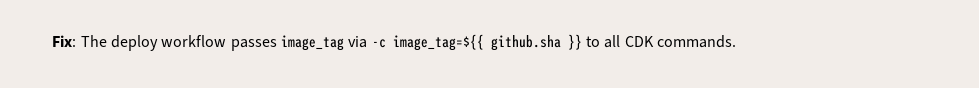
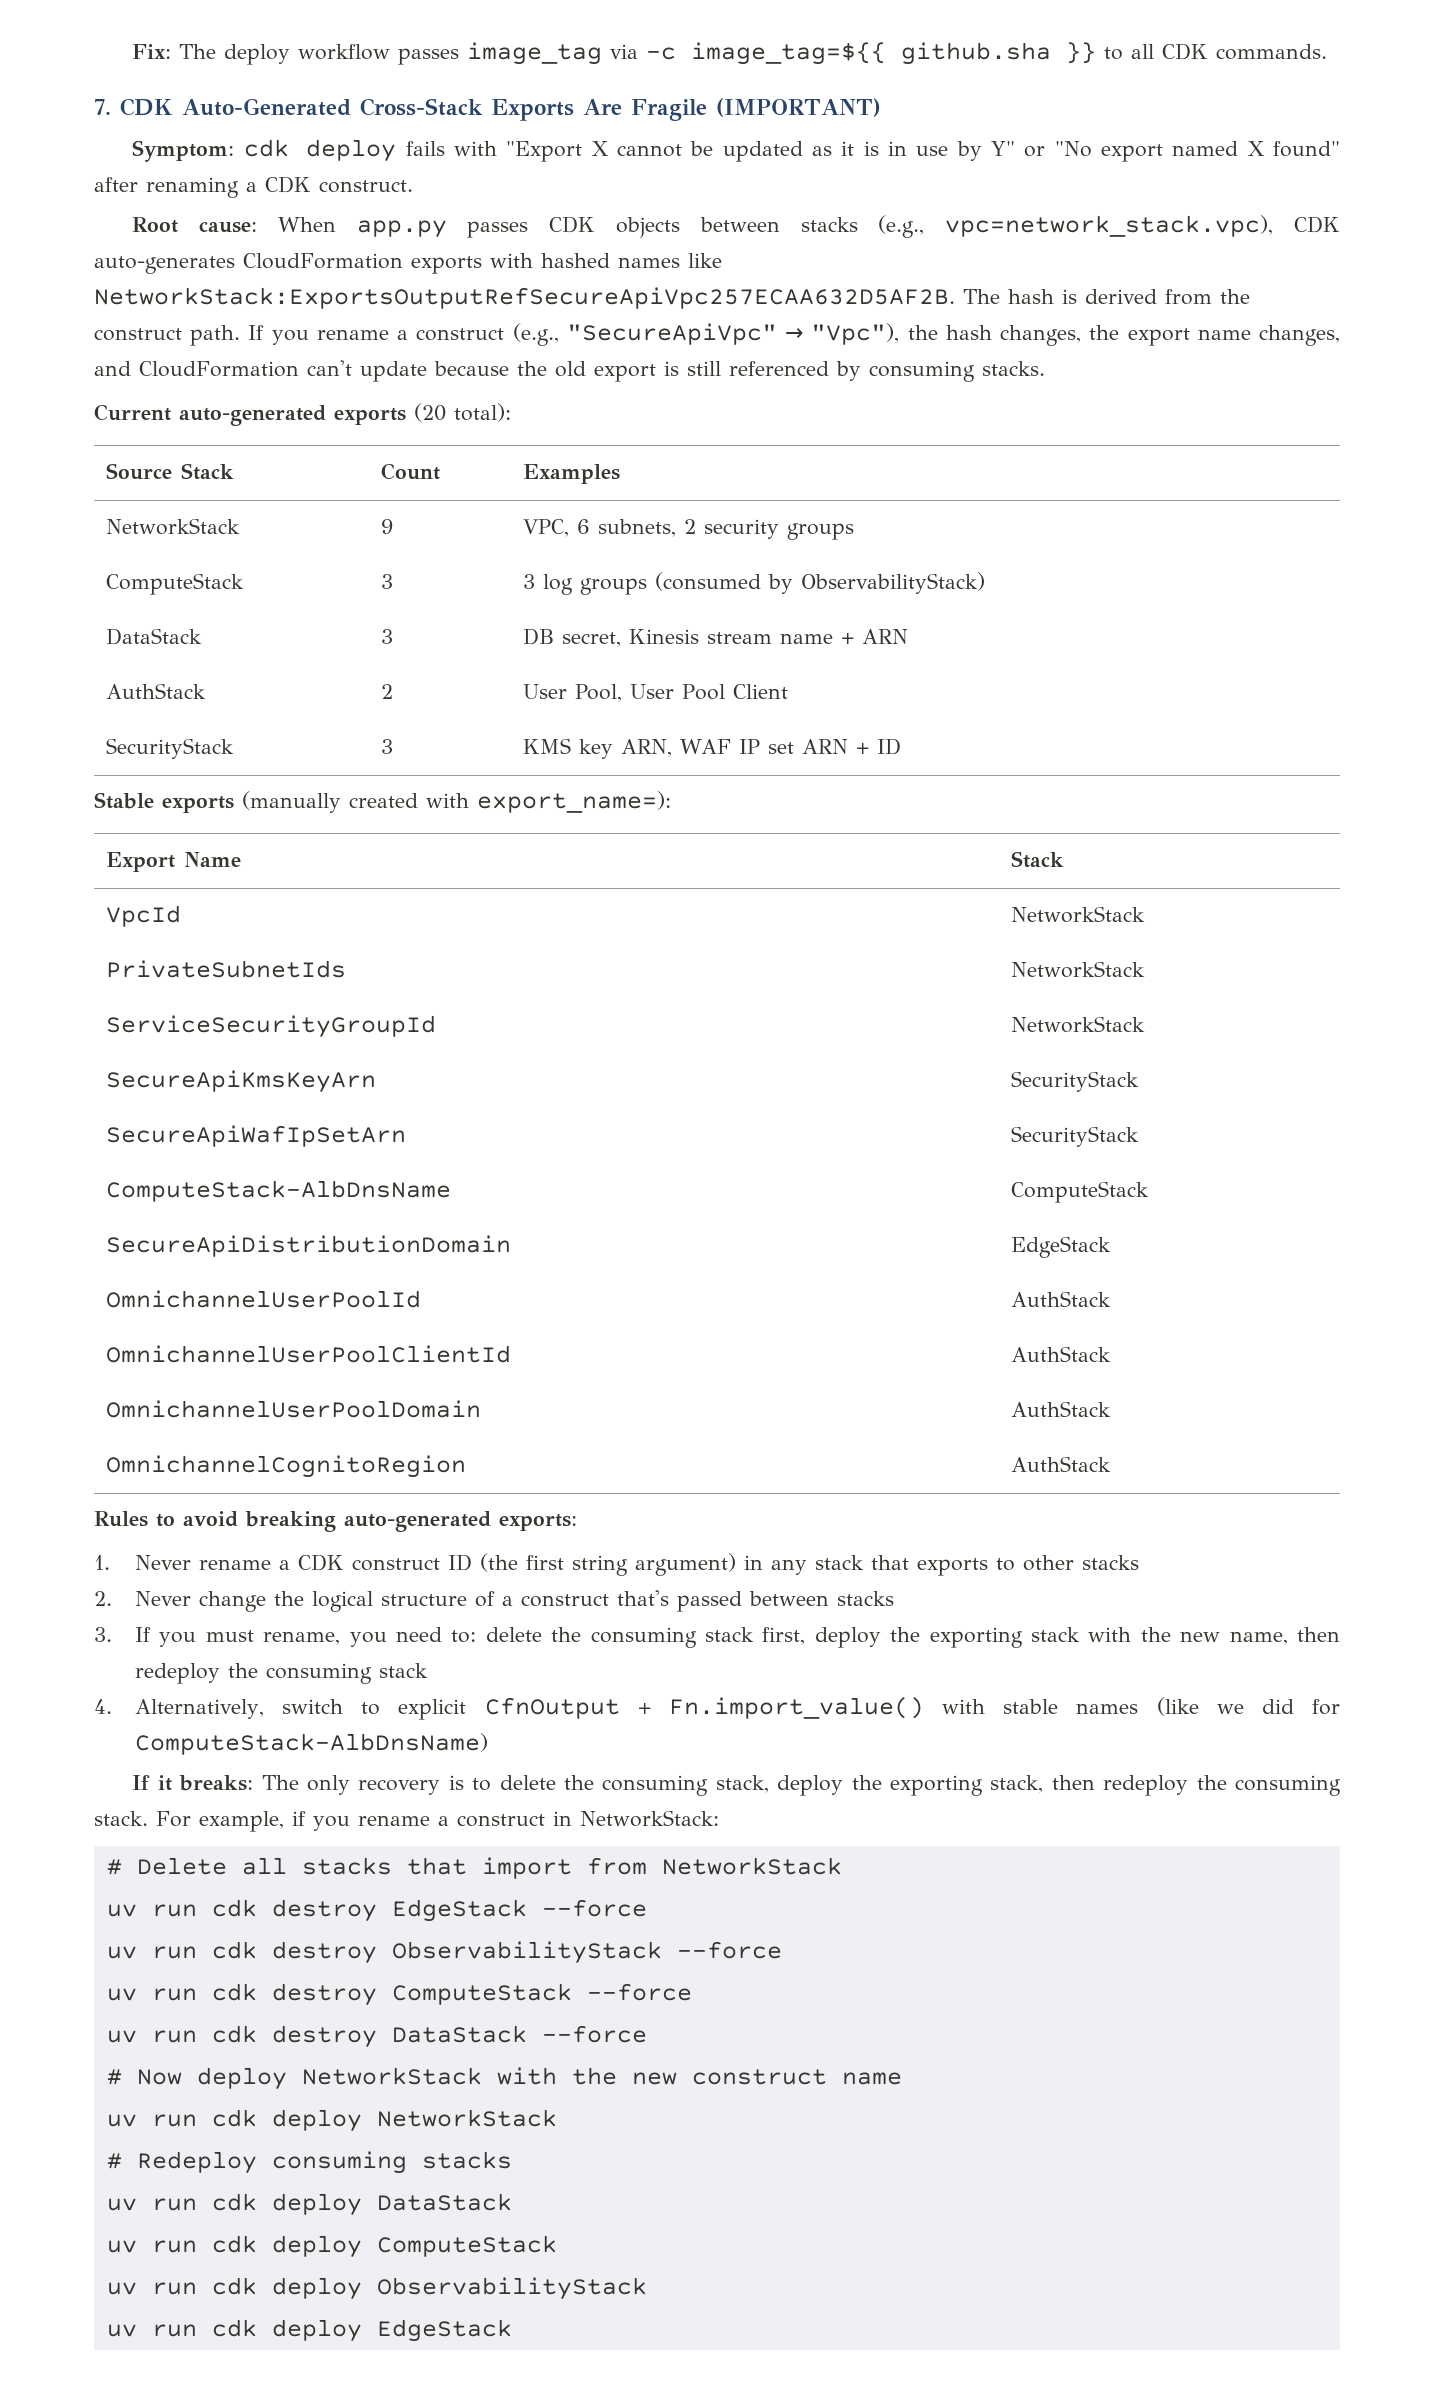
(737, 41) none -> [94,98,881,121] [132,139,1340,162] [94,176,413,198] [132,215,1340,238] [94,253,722,274] [94,287,1250,309] [94,323,1341,346] [94,360,1045,382] [94,403,511,426] [105,463,234,480] [380,463,440,480] [522,464,620,484] [105,518,240,535] [380,519,393,534] [522,519,854,540] [105,573,244,595] [380,574,393,589] [522,572,985,595] [105,628,202,645] [380,629,393,644] [522,628,908,647] [105,683,206,699] [380,684,393,699] [522,684,789,702] [105,738,234,759] [380,739,393,754] [522,738,902,759] [94,791,671,813] [105,852,241,872] [1010,851,1064,868] [105,905,181,927] [1010,906,1145,923] [105,960,346,978] [1010,961,1145,978] [105,1015,436,1038] [1010,1016,1145,1033] [105,1070,376,1093] [1010,1071,1139,1092] [105,1125,406,1147] [1010,1126,1139,1147] [105,1180,451,1202] [1010,1181,1149,1203] [105,1235,511,1257] [1010,1236,1111,1258] [105,1290,421,1308] [1010,1291,1111,1307] [105,1345,511,1363] [1010,1346,1111,1362] [105,1400,481,1418] [1010,1401,1111,1417] [105,1455,466,1478] [1010,1456,1111,1472] [94,1511,577,1532] [94,1553,1140,1576] [94,1590,895,1612] [94,1627,1341,1648] [135,1663,429,1684] [94,1697,1340,1720] [135,1733,489,1755] [132,1775,1341,1796] [94,1810,719,1832] [106,1857,842,1879] [106,1899,647,1922] [106,1941,782,1964] [106,1983,692,2006] [106,2025,647,2048] [106,2067,902,2090] [106,2109,557,2132] [106,2151,512,2174] [106,2193,512,2216] [106,2235,557,2258] [106,2277,647,2300] [106,2319,512,2342] // 7. CDK Auto-Generated Cross-Stack Exports Are Fragile (IMPORTANT) // Symptom: cdk deploy fails with "Export X cannot be updated as it is in use by Y" or "No export named X found" after renaming a CDK construct. // Root cause: When app.py passes CDK objects between stacks (e.g., vpc=network_stack.vpc), CDK auto-generates CloudFormation exports with hashed names like NetworkStack:ExportsOutputRefSecureApiVpc257ECAA632D5AF2B. The hash is derived from the construct path. If you rename a construct (e.g., "SecureApiVpc" → "Vpc"), the hash changes, the export name changes, and CloudFormation can't update because the old export is still referenced by consuming stacks. // Current auto-generated exports (20 total): // Source Stack | Count | Examples // NetworkStack | 9 | VPC, 6 subnets, 2 security groups // ComputeStack | 3 | 3 log groups (consumed by ObservabilityStack) // DataStack | 3 | DB secret, Kinesis stream name + ARN // AuthStack | 2 | User Pool, User Pool Client // SecurityStack | 3 | KMS key ARN, WAF IP set ARN + ID // Stable exports (manually created with export_name=): // Export Name | Stack // VpcId | NetworkStack // PrivateSubnetIds | NetworkStack // ServiceSecurityGroupId | NetworkStack // SecureApiKmsKeyArn | SecurityStack // SecureApiWafIpSetArn | SecurityStack // ComputeStack-AlbDnsName | ComputeStack // SecureApiDistributionDomain | EdgeStack // OmnichannelUserPoolId | AuthStack // OmnichannelUserPoolClientId | AuthStack // OmnichannelUserPoolDomain | AuthStack // OmnichannelCognitoRegion | AuthStack // Rules to avoid breaking auto-generated exports: // 1. Never rename a CDK construct ID (the first string argument) in any stack that exports to other stacks // 2. Never change the logical structure of a construct that's passed between stacks // 3. If you must rename, you need to: delete the consuming stack first, deploy the exporting stack with the new name, then redeploy the consuming stack // 4. Alternatively, switch to explicit CfnOutput + Fn.import_value() with stable names (like we did for ComputeStack-AlbDnsName) // If it breaks: The only recovery is to delete the consuming stack, deploy the exporting stack, then redeploy the consuming stack. For example, if you rename a construct in NetworkStack: // # Delete all stacks that import from NetworkStack // uv run cdk destroy EdgeStack --force // uv run cdk destroy ObservabilityStack --force // uv run cdk destroy ComputeStack --force // uv run cdk destroy DataStack --force // # Now deploy NetworkStack with the new construct name // uv run cdk deploy NetworkStack // # Redeploy consuming stacks // uv run cdk deploy DataStack // uv run cdk deploy ComputeStack // uv run cdk deploy ObservabilityStack // uv run cdk deploy EdgeStack

